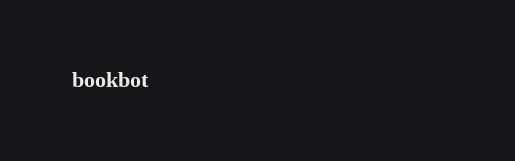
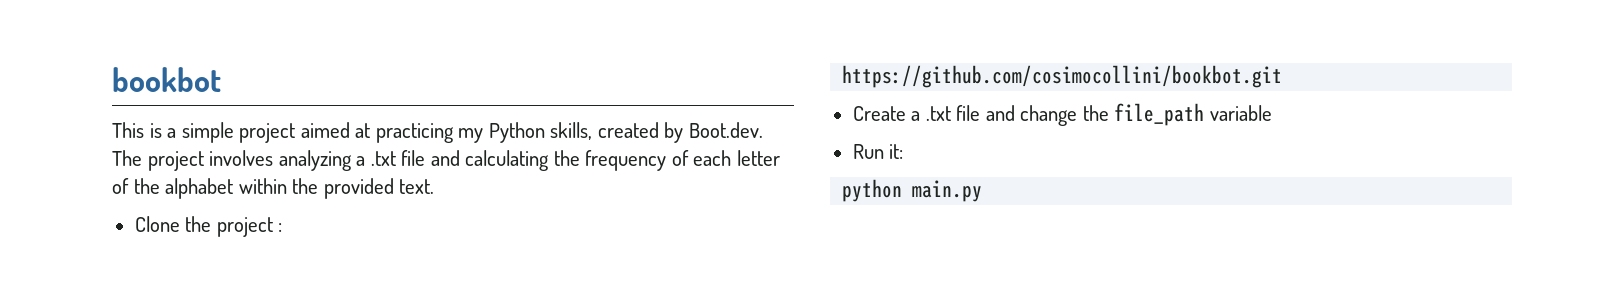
(149, 79) none -> [112,122,763,143] [112,150,780,171] [112,178,435,199] [134,216,283,237] [842,65,1283,88] [852,103,1272,126] [852,144,904,159] [842,179,983,202] // This is a simple project aimed at practicing my Python skills, created by Boot.dev. The project involves analyzing a .txt file and calculating the frequency of each letter of the alphabet within the provided text. // Clone the project : // https://github.com/cosimocollini/bookbot.git // Create a .txt file and change the file_path variable // Run it: // python main.py

